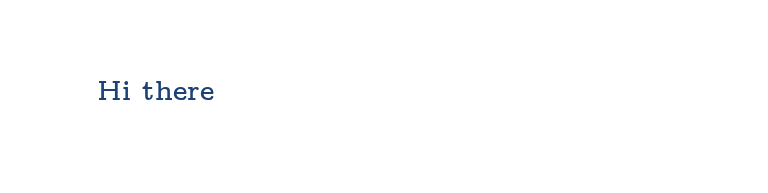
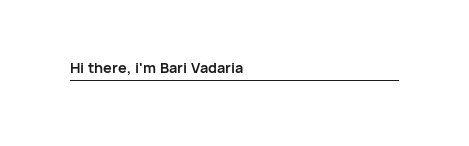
[142,81,214,100] there -> [87,63,243,75] there, i'm Bari Vadaria

